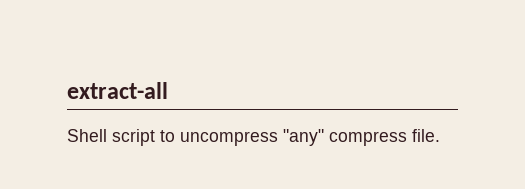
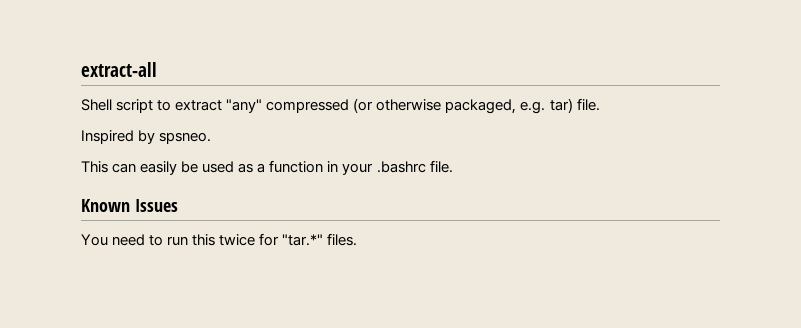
[180,129,440,146] uncompress "any" compress file. -> [175,98,600,114] [81,130,212,144] [81,160,453,175] [81,199,178,212] [81,233,358,246] extract "any" compressed (or otherwise packaged, e.g. tar) file. // Inspired by spsneo. // This can easily be used as a function in your .bashrc file. // Known Issues // You need to run this twice for "tar.*" files.

